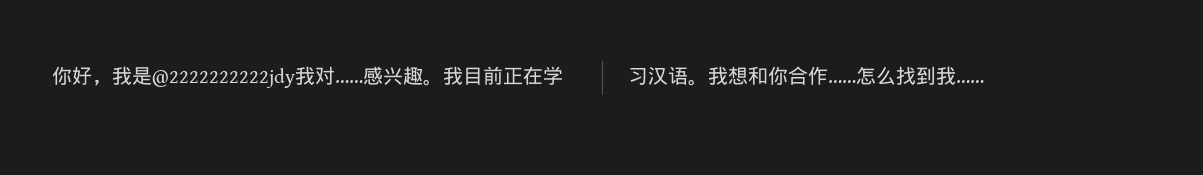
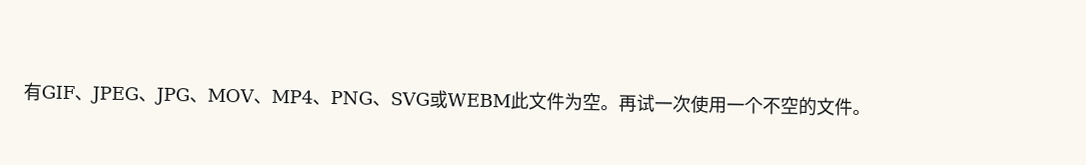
[52,66,984,88] 你好，我是@2222222222jdy我对……感兴趣。我目前正在学习汉语。我想和你合作……怎么找到我…… -> [23,82,871,117] 有GIF、JPEG、JPG、MOV、MP4、PNG、SVG或WEBM此文件为空。再试一次使用一个不空的文件。

